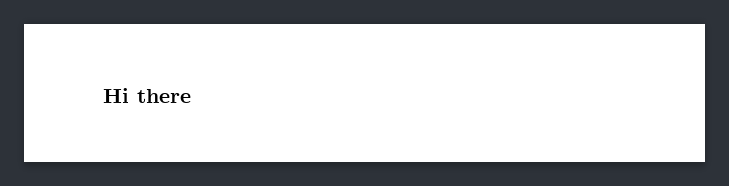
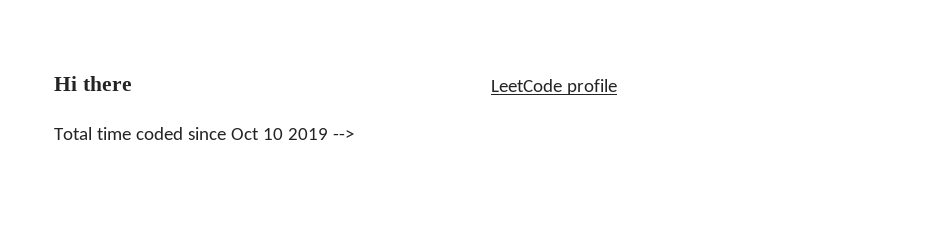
(191, 96) none -> [54,127,354,140] [491,79,617,95] // Total time coded since Oct 10 2019 --> // LeetCode profile

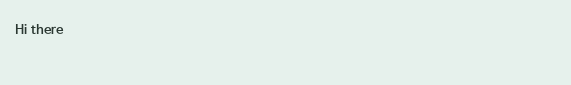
[54,127,354,140] [491,79,617,95] // Total time coded since Oct 10 2019 --> // LeetCode profile -> (64, 29) none

